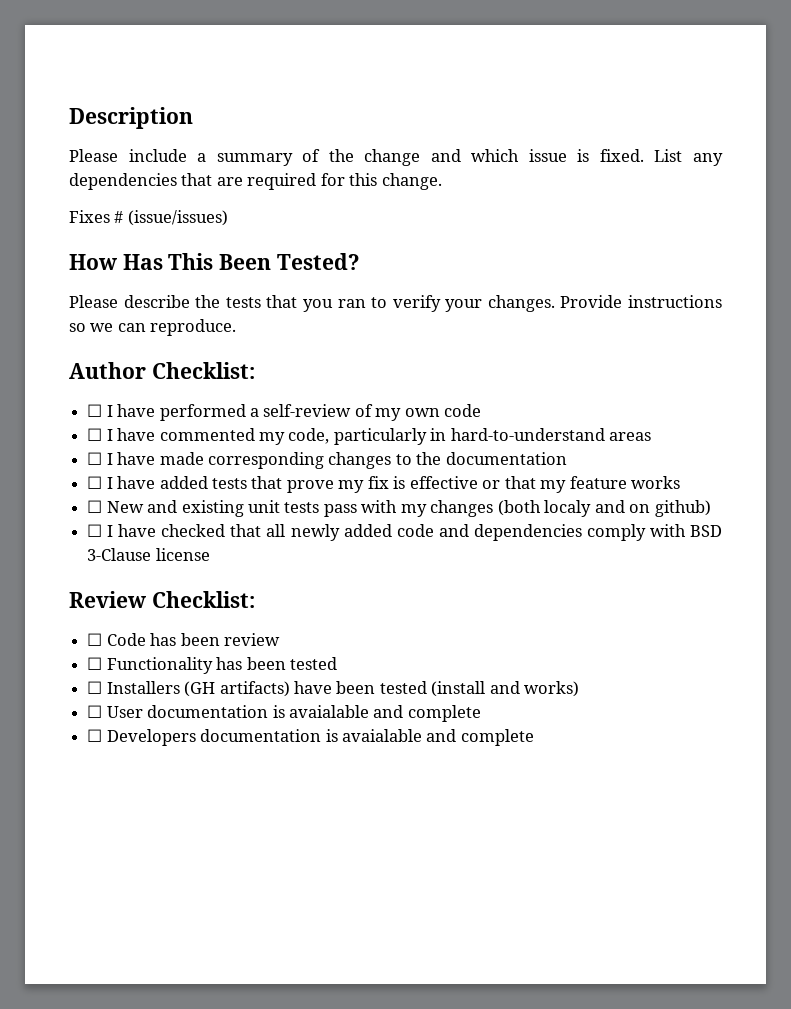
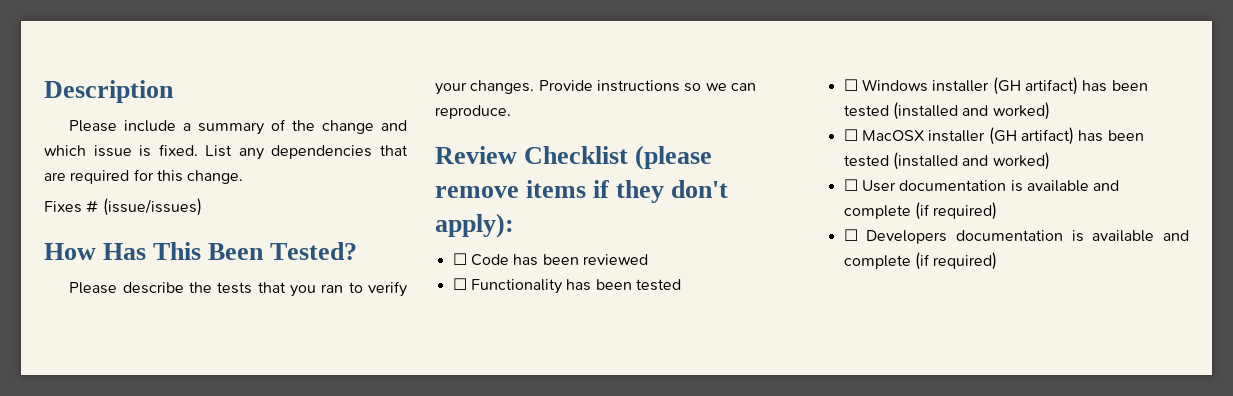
[69,362,255,379] [87,404,482,421] [87,428,652,445] [87,452,567,469] [87,476,680,493] [87,500,711,517] [87,524,722,541] [87,548,210,561] [69,591,255,608] Author Checklist: // ☐ I have performed a self-review of my own code // ☐ I have commented my code, particularly in hard-to-understand areas // ☐ I have made corresponding changes to the documentation // ☐ I have added tests that prove my fix is effective or that my feature works // ☐ New and existing unit tests pass with my changes (both localy and on github) // ☐ I have checked that all newly added code and dependencies comply with BSD 3-Clause license // Review Checklist: -> [435,145,713,170] [435,180,729,203] [435,213,514,238] Review Checklist (please remove items if they don't apply):
[223,633,280,646] review -> [582,254,648,265] reviewed
[106,681,580,697] Installers (GH artifacts) have been tested (install and works) -> [861,77,1148,95] [843,102,1050,120] [843,127,1144,145] [843,152,1050,170] Windows installer (GH artifact) has been tested (installed and worked) // ☐ MacOSX installer (GH artifact) has been tested (installed and worked)
[288,705,481,722] avaialable and complete -> [1026,180,1120,192] [843,202,998,220] available and complete (if required)
[341,729,534,746] avaialable and complete -> [1092,230,1189,242] [843,252,998,270] available and complete (if required)

